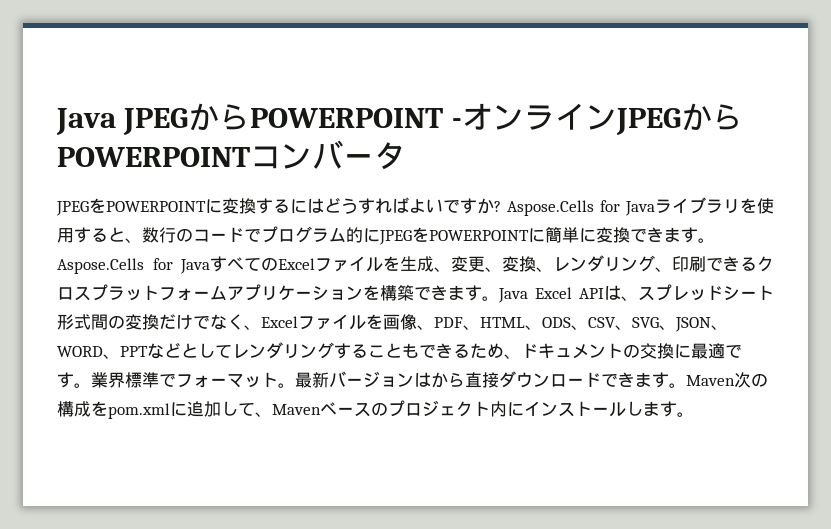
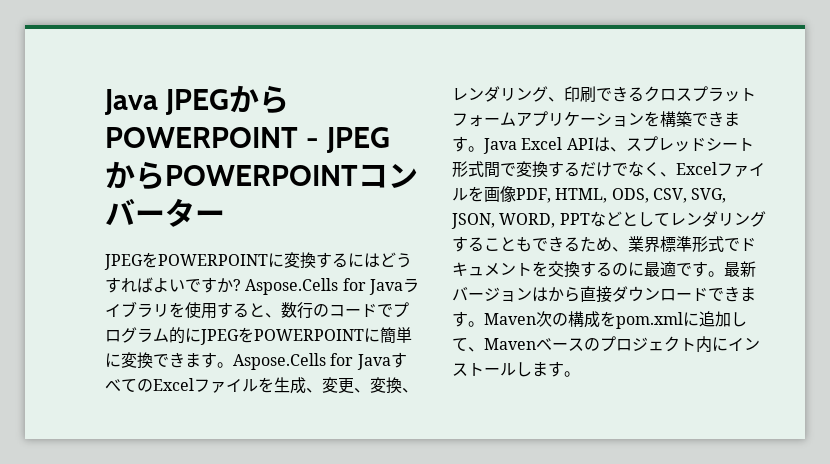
[461,103,617,130] オンライン -> (320, 143) none
(405, 156) none -> [195,210,225,224] ー
[108,314,159,330] の変換 -> [500,161,580,178] で変換する
[417,317,728,332] [57,346,120,359] 、PDF、HTML、ODS、CSV、SVG、JSON、WORD、 -> [516,188,727,203] [451,213,556,229] PDF, HTML, ODS, CSV, SVG, JSON, WORD,
[521,343,742,359] [57,372,278,388] ドキュメントの交換に最適です。業界標準でフォーマット -> [628,236,756,252] [452,261,708,278] 業界標準形式でドキュメントを交換するのに最適です

